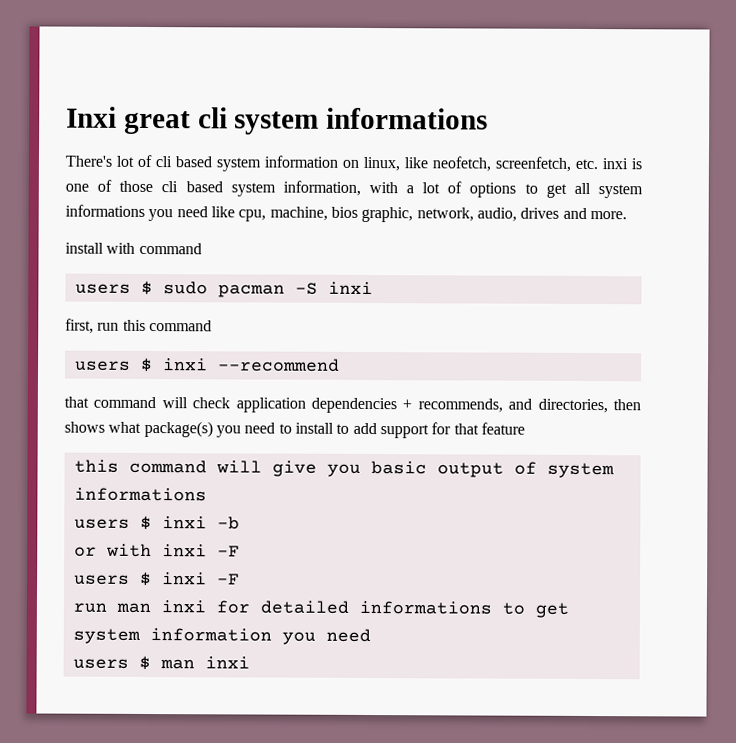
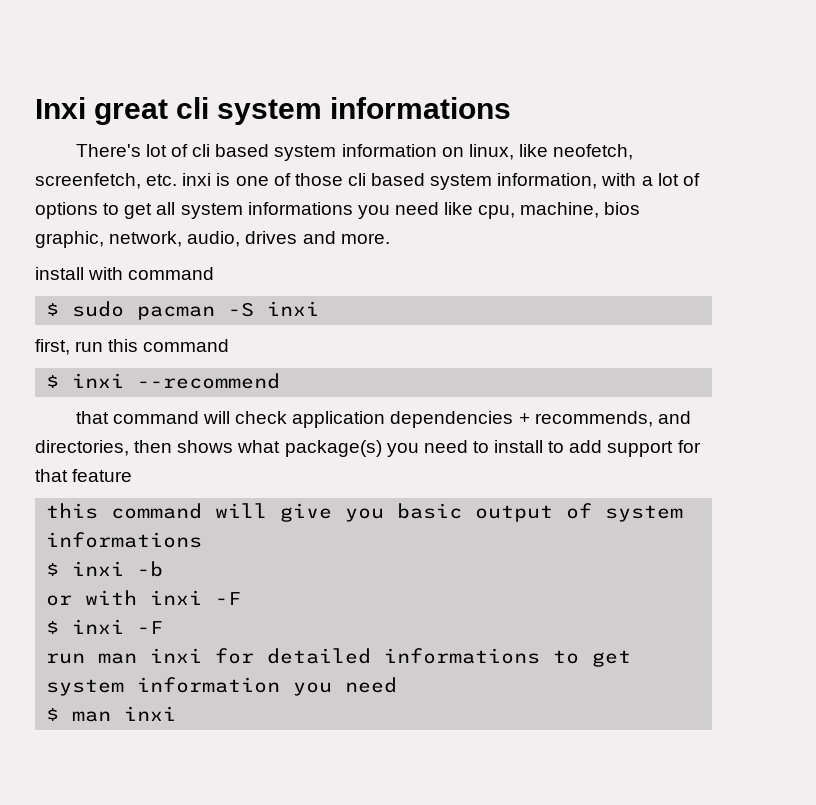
[74,283,131,294] users -> (215, 273) none
[74,360,131,371] users -> (230, 345) none
[73,518,130,529] users -> (203, 540) none
[73,574,130,585] users -> (242, 598) none
[72,658,129,669] users -> (398, 685) none

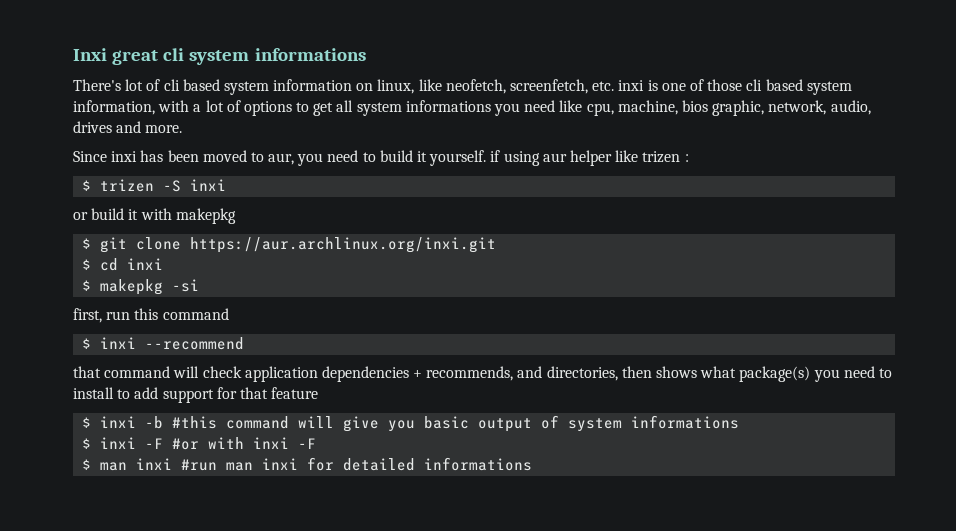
[35,267,215,280] [46,301,216,320] install with command // $ sudo pacman -> [73,150,689,166] [82,179,155,192] Since inxi has been moved to aur, you need to build it yourself. if using aur helper like trizen : // $ trizen
(320, 308) none -> [73,208,236,224] [82,237,497,253] [82,258,164,271] [82,279,200,295] // or build it with makepkg // $ git clone https://aur.archlinux.org/inxi.git // $ cd inxi // $ makepkg -si
[46,503,99,519] this -> [82,416,218,429] $ inxi -b #this
[137,561,164,577] [46,595,73,606] -b // or -> [145,438,200,450] -F #or
[72,619,164,634] [46,653,86,664] inxi -F // run -> [100,458,218,471] man inxi #run
[553,650,632,667] [46,677,398,696] [46,706,177,722] to get system information you need // $ man inxi -> (533, 464) none

